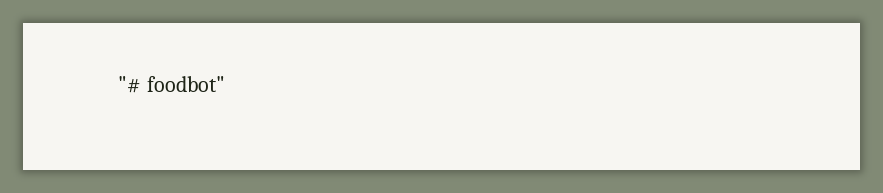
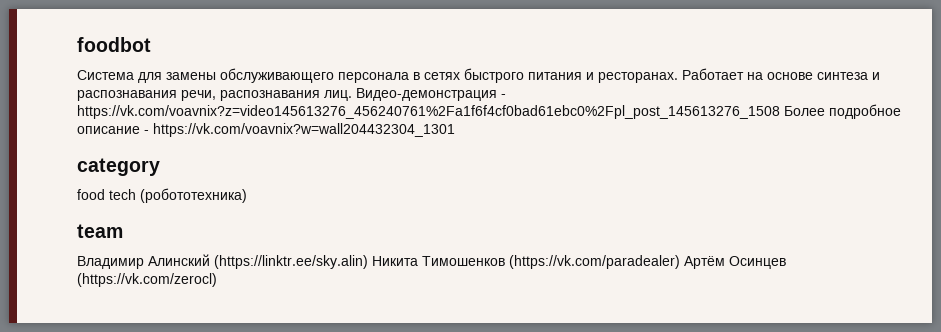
[118,76,225,93] "# foodbot" -> [77,37,151,52] [77,68,880,83] [77,88,506,101] [77,104,901,119] [77,123,455,137] [77,158,160,176] [77,188,247,203] [77,224,123,238] [77,254,786,269] [77,273,217,287] foodbot // Система для замены обслуживающего персонала в сетях быстрого питания и ресторанах. Работает на основе синтеза и распознавания речи, распознавания лиц. Видео-демонстрация - https://vk.com/voavnix?z=video145613276_456240761%2Fa1f6f4cf0bad61ebc0%2Fpl_post_145613276_1508 Более подробное описание - https://vk.com/voavnix?w=wall204432304_1301 // category // food tech (робототехника) // team // Владимир Алинский (https://linktr.ee/sky.alin) Никита Тимошенков (https://vk.com/paradealer) Артём Осинцев (https://vk.com/zerocl)

